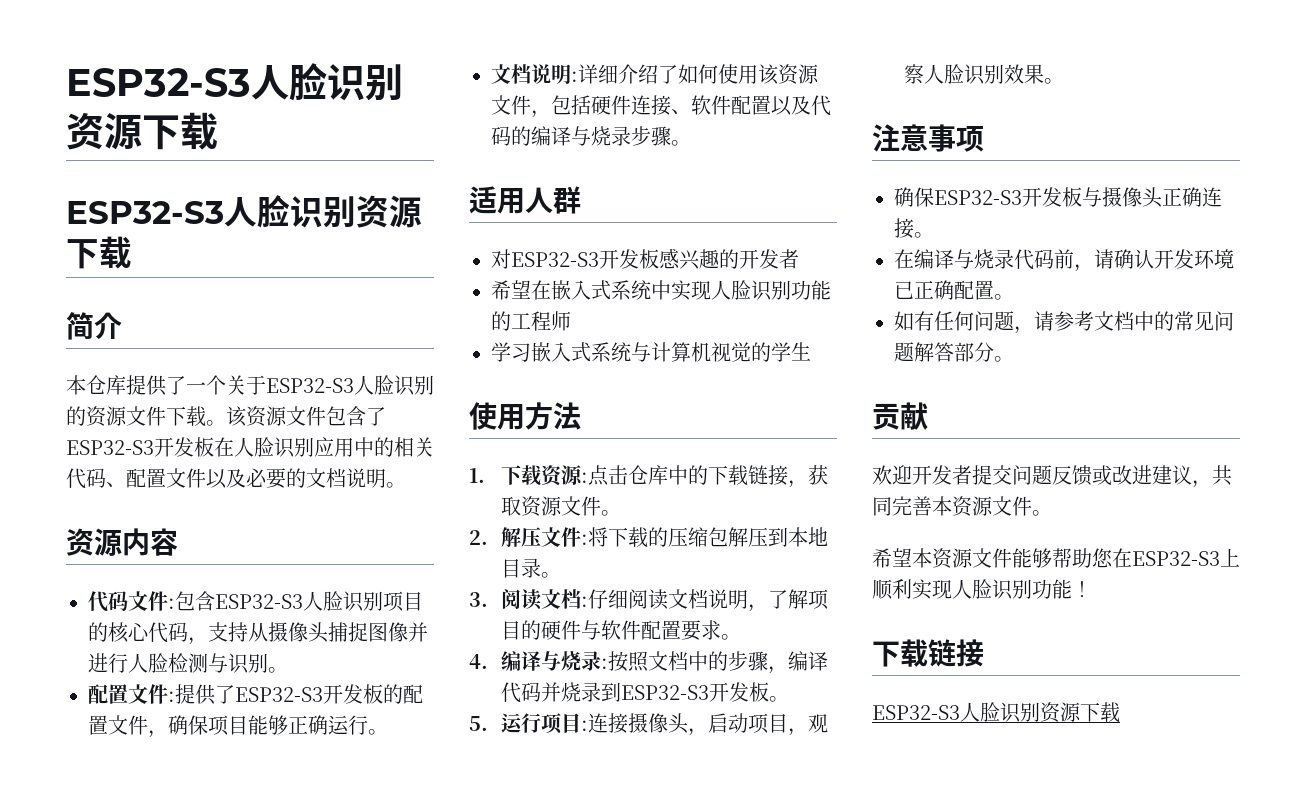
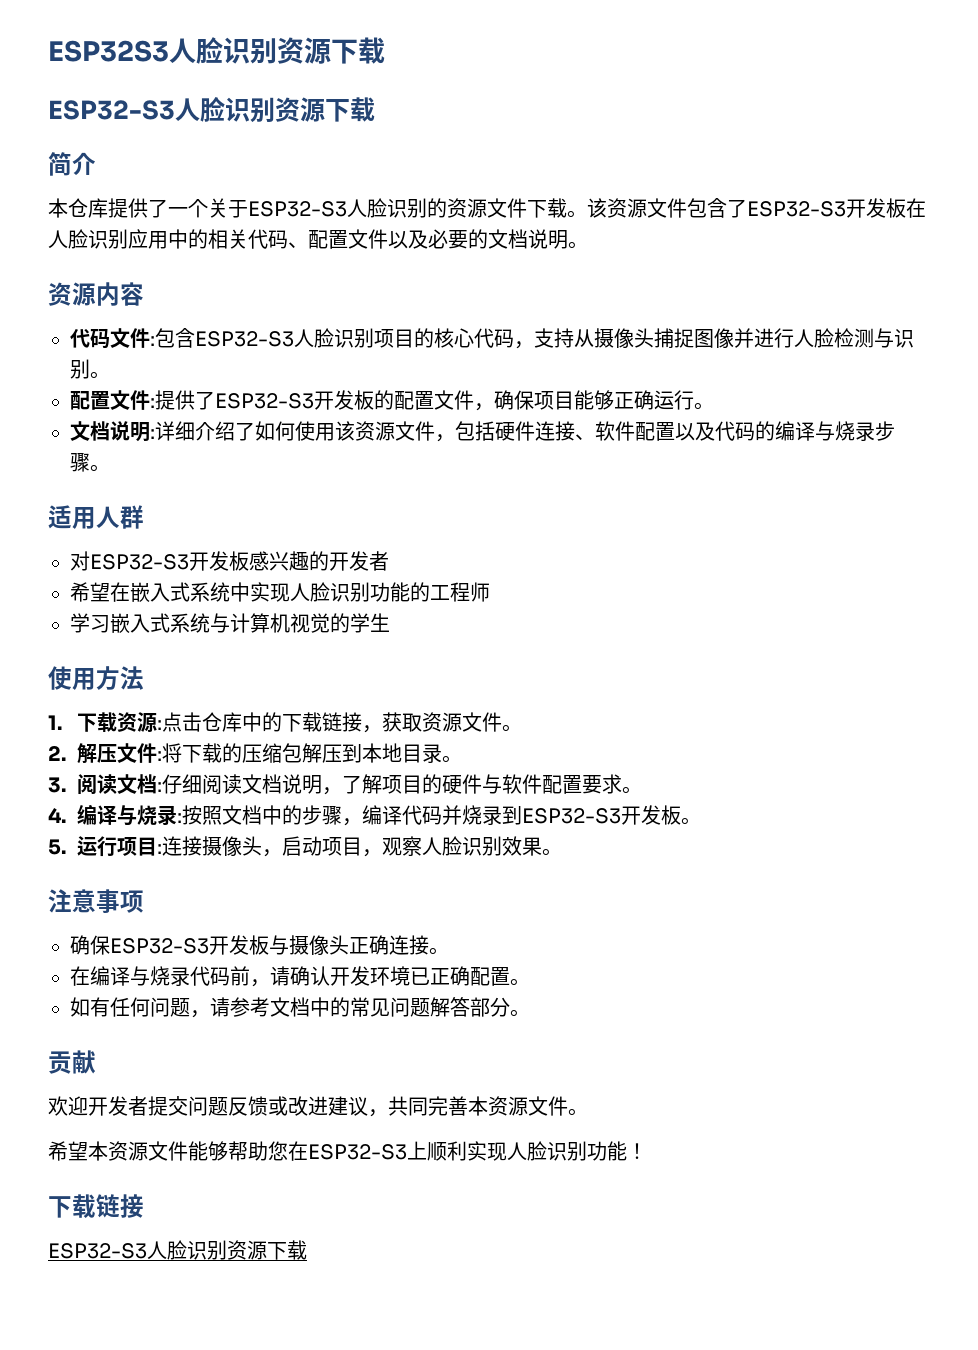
[66,68,251,97] ESP32-S3 -> [48,40,169,62] ESP32S3

